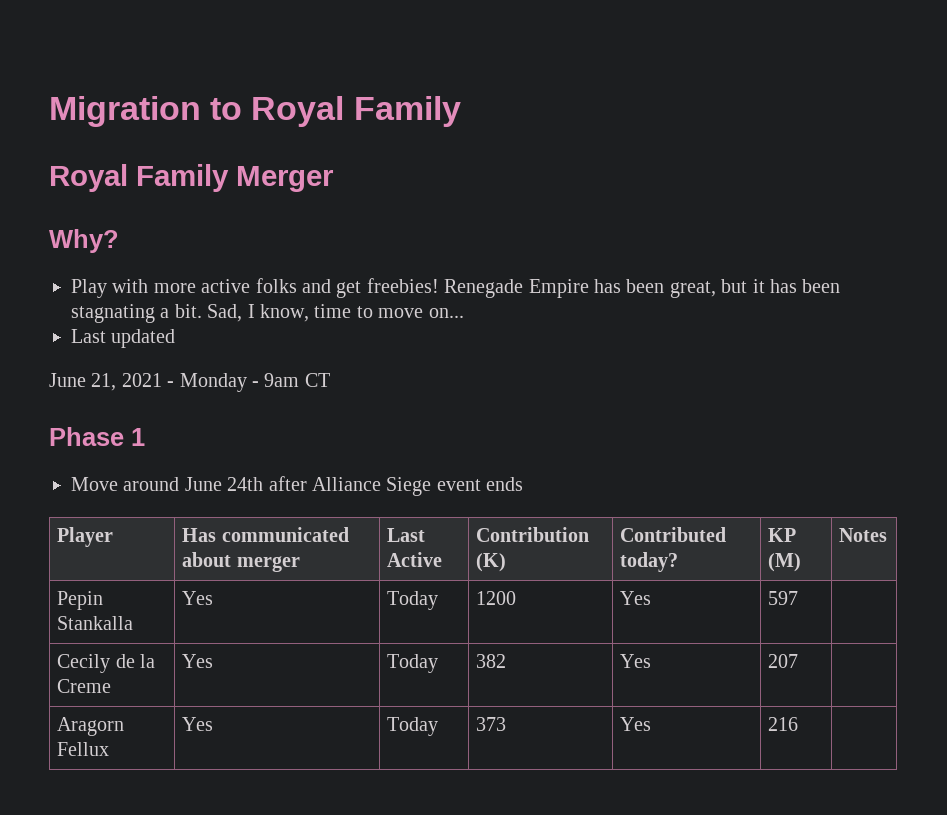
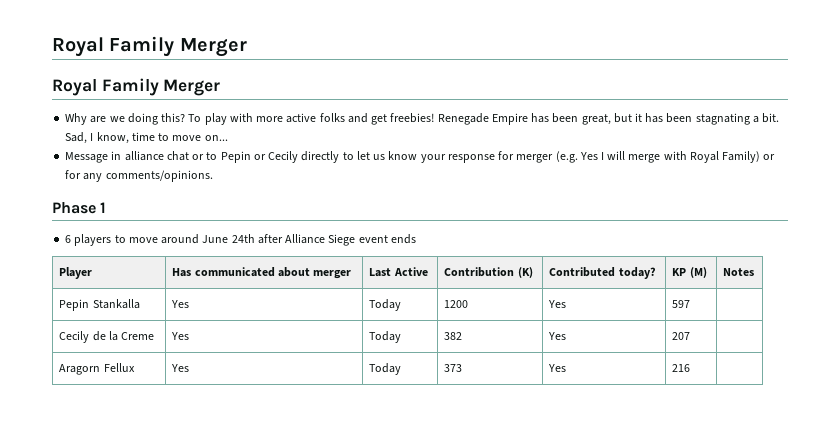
[49,96,461,127] [49,164,334,192] [49,229,119,253] [71,279,107,298] Migration to Royal Family // Royal Family Merger // Why? // Play -> [52,36,247,57] [52,78,221,96] [65,113,227,125] Royal Family Merger // Royal Family Merger // Why are we doing this? To play
[71,329,176,348] [49,373,330,392] [49,427,145,446] [71,477,118,491] Last updated // June 21, 2021 - Monday - 9am CT // Phase 1 // Move -> [65,151,776,163] [65,170,213,182] [52,202,107,214] [65,234,158,246] Message in alliance chat or to Pepin or Cecily directly to let us know your response for merger (e.g. Yes I will merge with Royal Family) or for any comments/opinions. // Phase 1 // 6 players to move

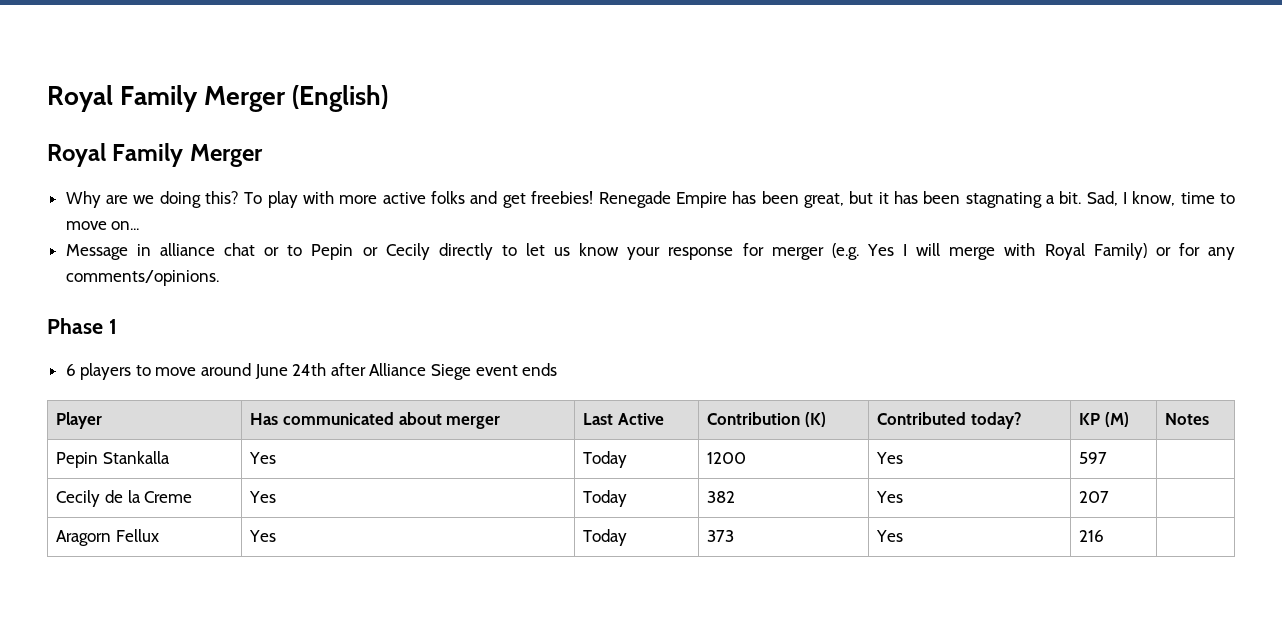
[52,36,247,57] Royal Family Merger -> [47,85,389,112] Royal Family Merger (English)

